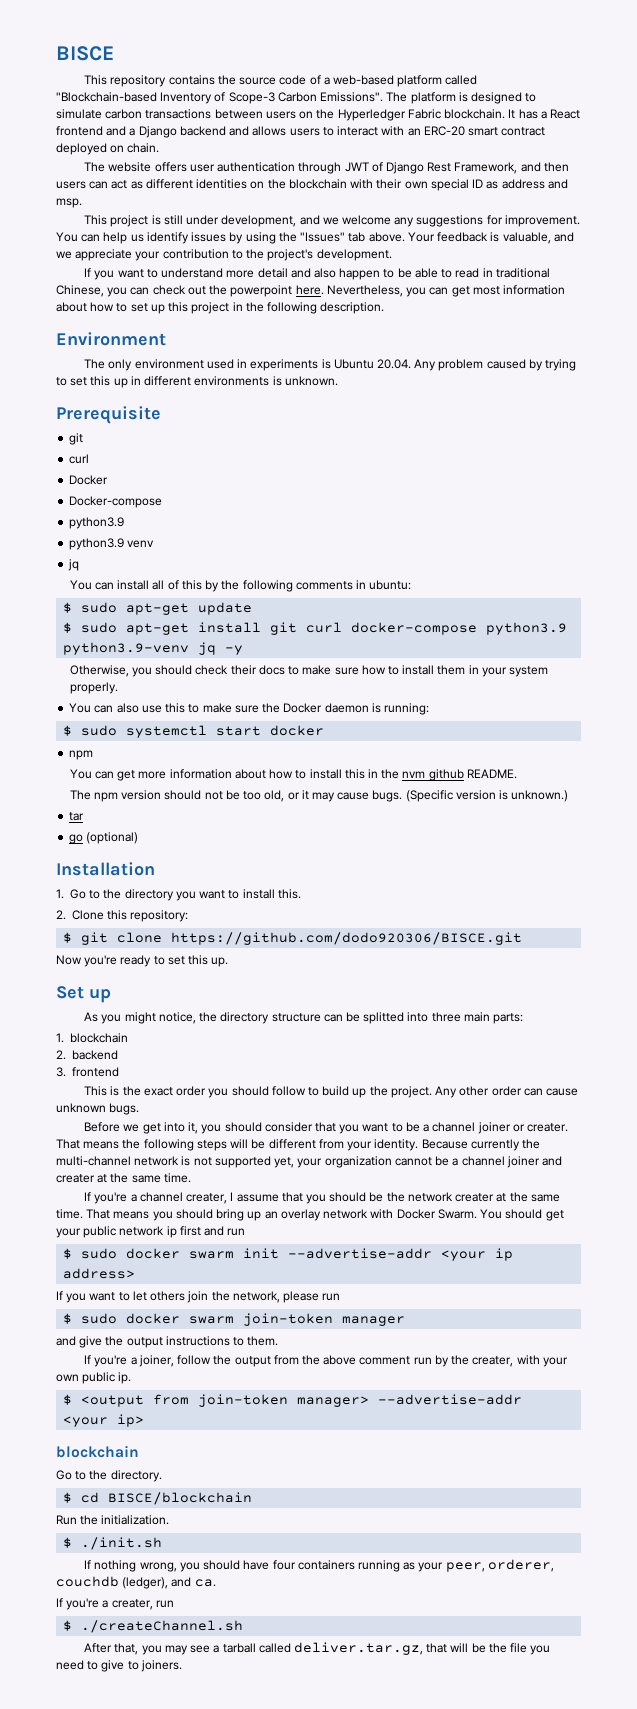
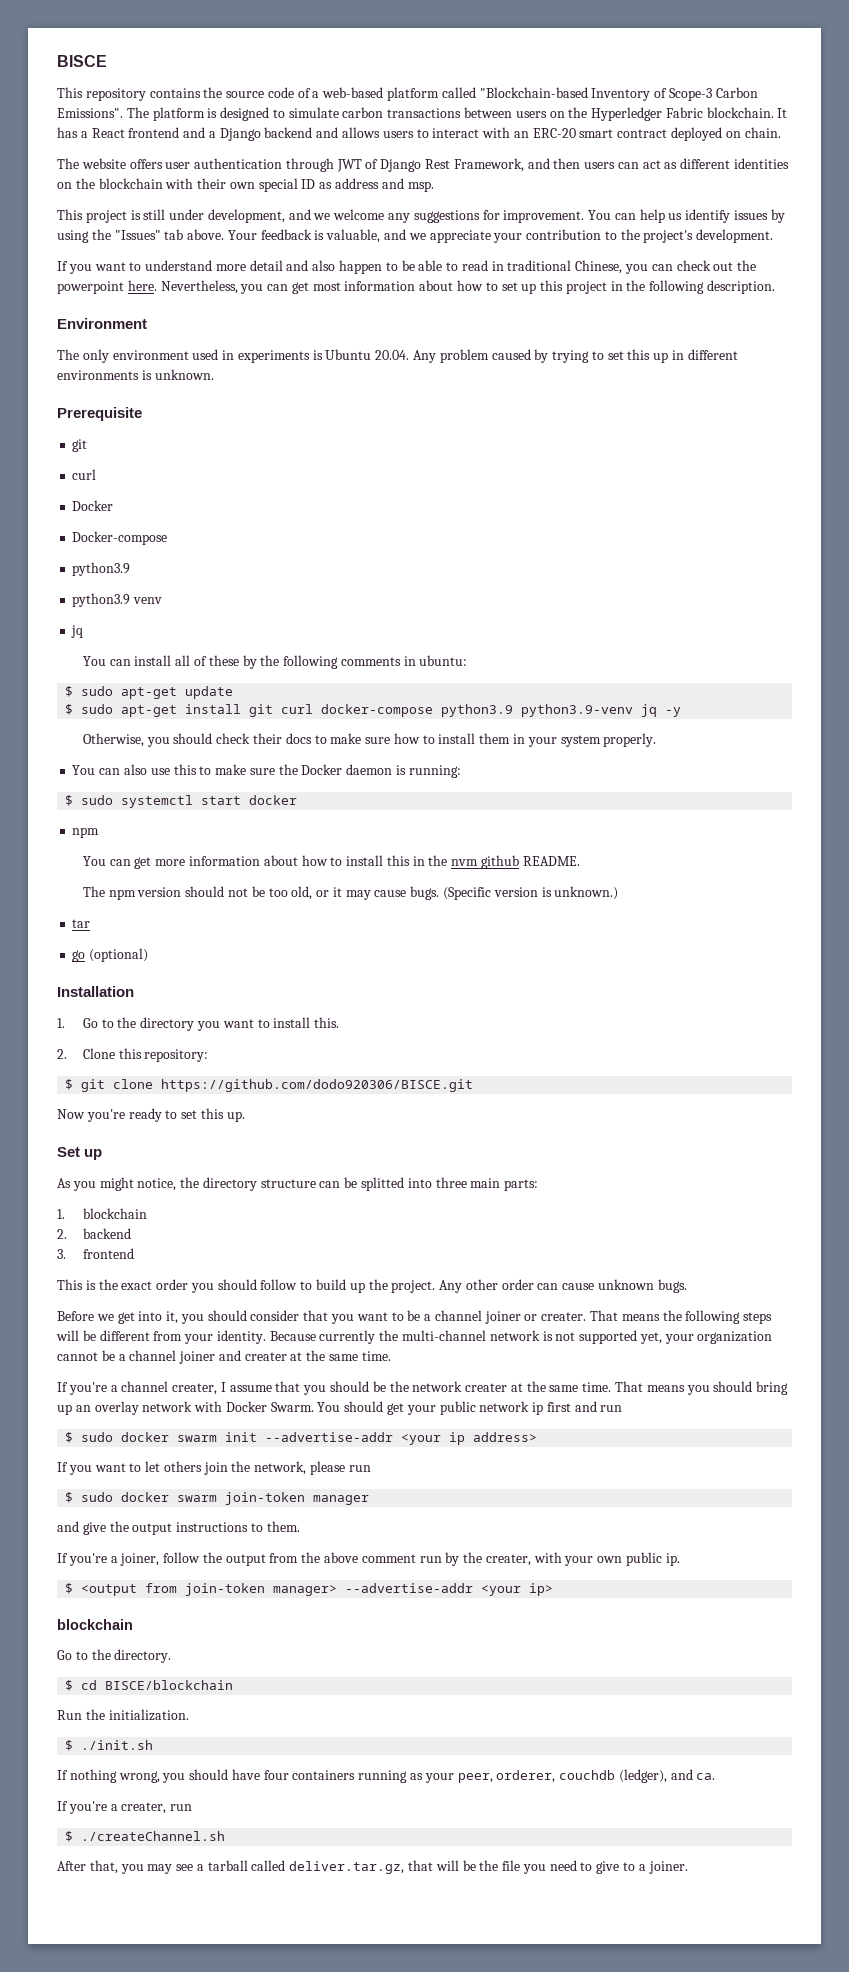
[181,580,202,590] this -> [208,655,239,666] these
[140,1660,182,1672] joiners. -> [638,1861,688,1874] a joiner.

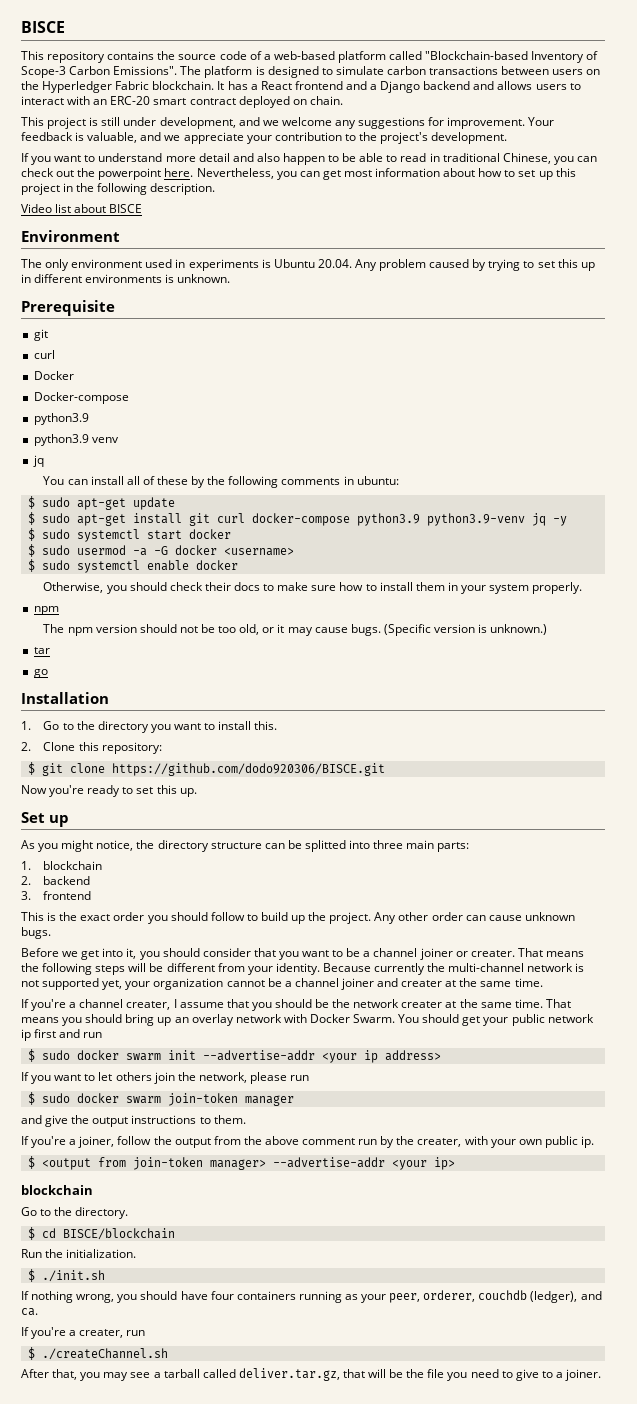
[57,158,790,172] [57,178,434,192] // The website offers user authentication through JWT of Django Rest Framework, and then users can act as different identities on the blockchain with their own special ID as address and msp. -> (343, 100) none
[588,209,785,223] [57,229,225,243] You can help us identify issues by using the "Issues" tab above. -> (526, 123) none
(776, 287) none -> [21,204,143,213] // Video list about BISCE
(682, 712) none -> [27,528,231,542] [27,544,294,557] [27,559,238,573] // $ sudo systemctl start docker // $ sudo usermod -a -G docker <username> // $ sudo systemctl enable docker
[72,764,461,778] [65,795,298,808] [72,827,100,838] [82,855,580,869] You can also use this to make sure the Docker daemon is running: // $ sudo systemctl start docker // npm // You can get more information about how to install this in the nvm github README. -> [33,606,59,615] npm
[89,948,149,962] (optional) -> (48, 673) none

